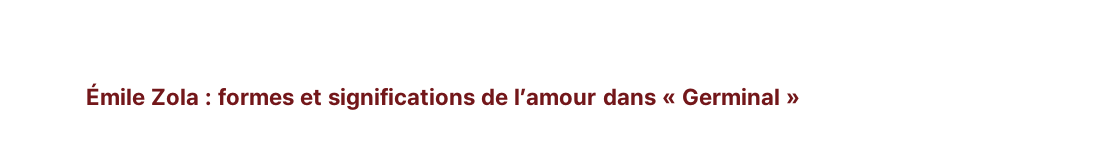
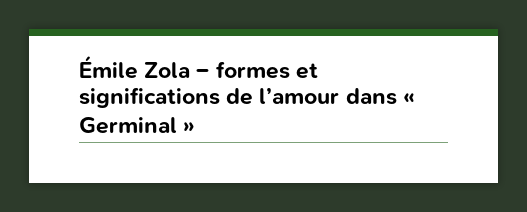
[205,92,212,106] : -> [196,69,210,78] –

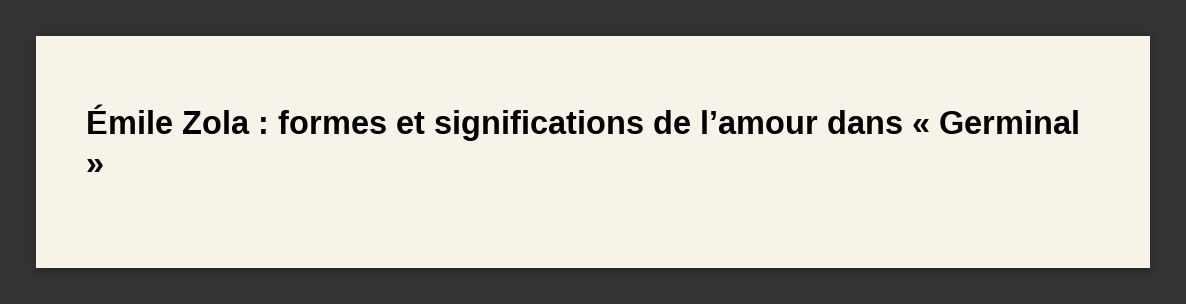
[196,69,210,78] – -> [258,117,269,134] :

